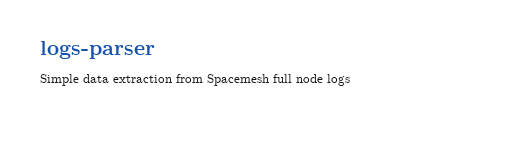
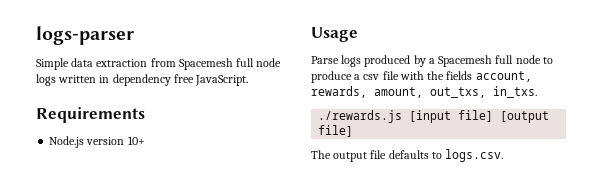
(350, 80) none -> [58,74,249,86] [36,107,145,123] [49,136,145,148] [311,27,358,42] [311,55,553,67] [311,71,532,83] [311,86,537,98] [318,110,550,123] [318,125,354,137] [311,149,504,162] written in dependency free JavaScript. // Requirements // Node.js version 10+ // Usage // Parse logs produced by a Spacemesh full node to produce a csv file with the fields account, rewards, amount, out_txs, in_txs. // ./rewards.js [input file] [output file] // The output file defaults to logs.csv.

